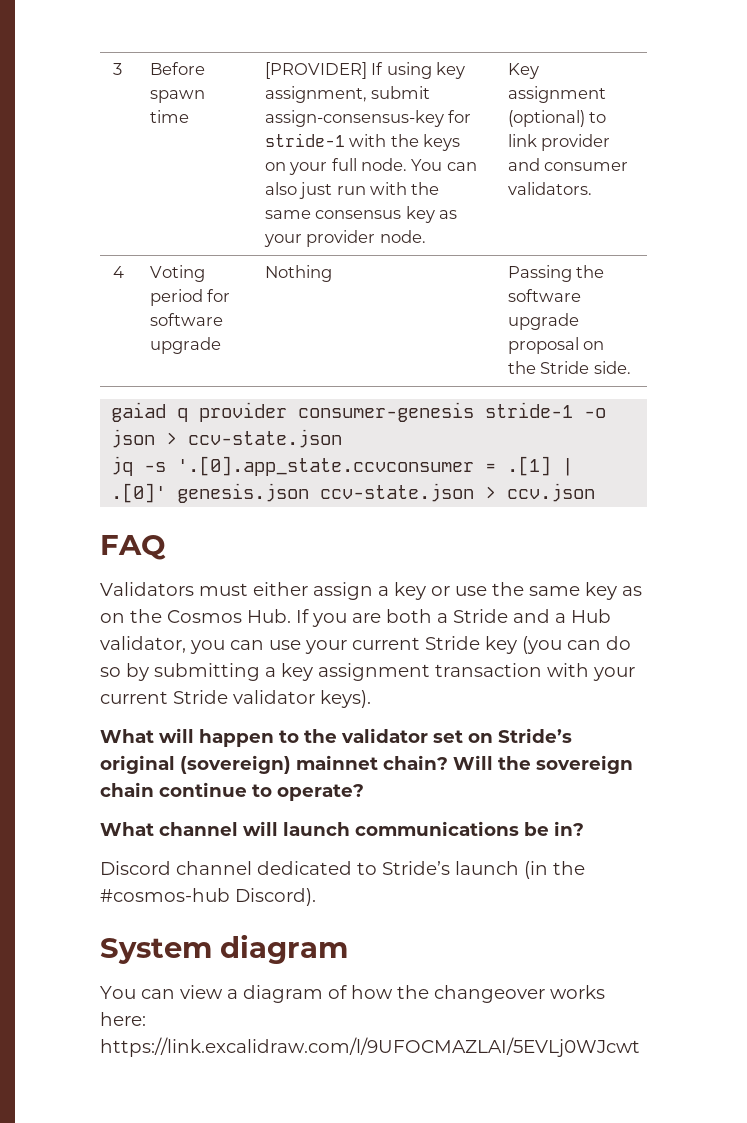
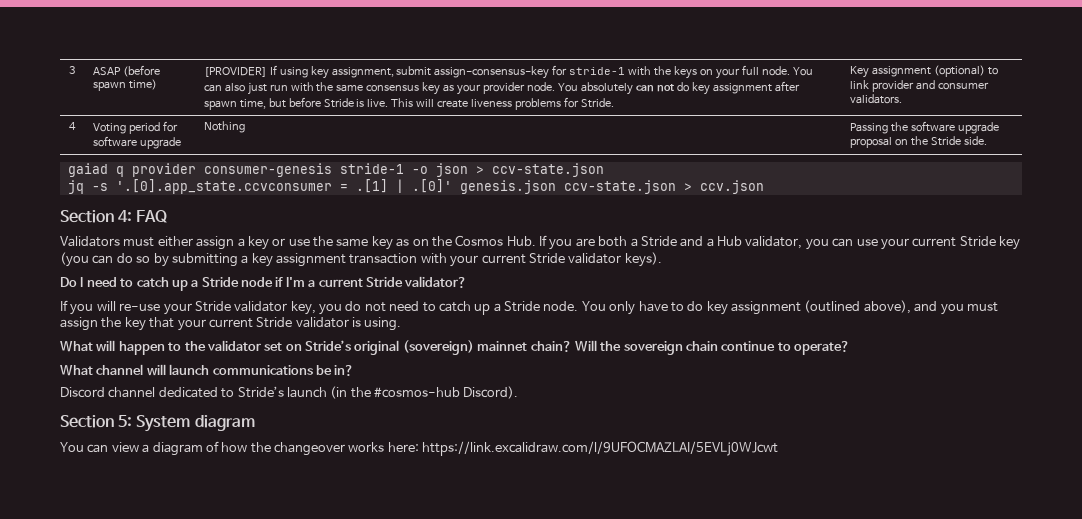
[149,62,205,75] [149,90,205,103] [149,110,189,123] Before spawn time -> [92,65,160,77] [92,79,157,91] ASAP (before spawn time)
(426, 236) none -> [558,81,801,95] [203,97,615,110] You absolutely can not do key assignment after spawn time, but before Stride is live. This will create liveness problems for Stride.
(596, 492) none -> [60,210,133,223] Section 4:
(371, 699) none -> [60,276,468,291] [60,300,998,315] [60,317,402,331] // Do I need to catch up a Stride node if I'm a current Stride validator? // If you will re-use your Stride validator key, you do not need to catch up a Stride node. You only have to do key assignment (outlined above), and you must assign the key that your current Stride validator is using.
(316, 897) none -> [60,415,133,428] Section 5:

